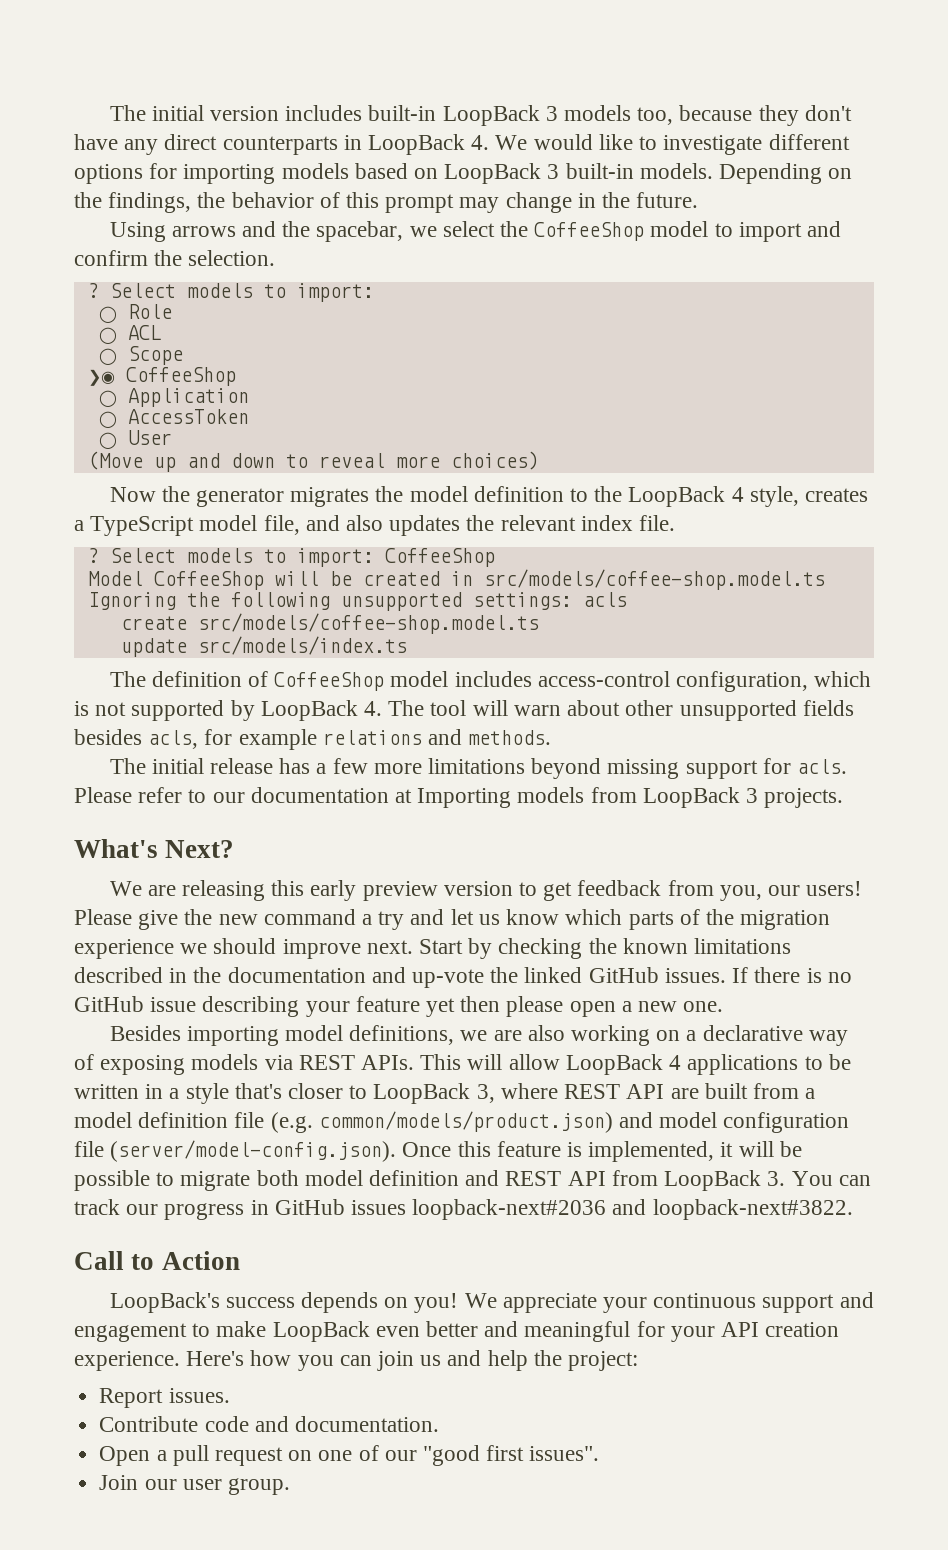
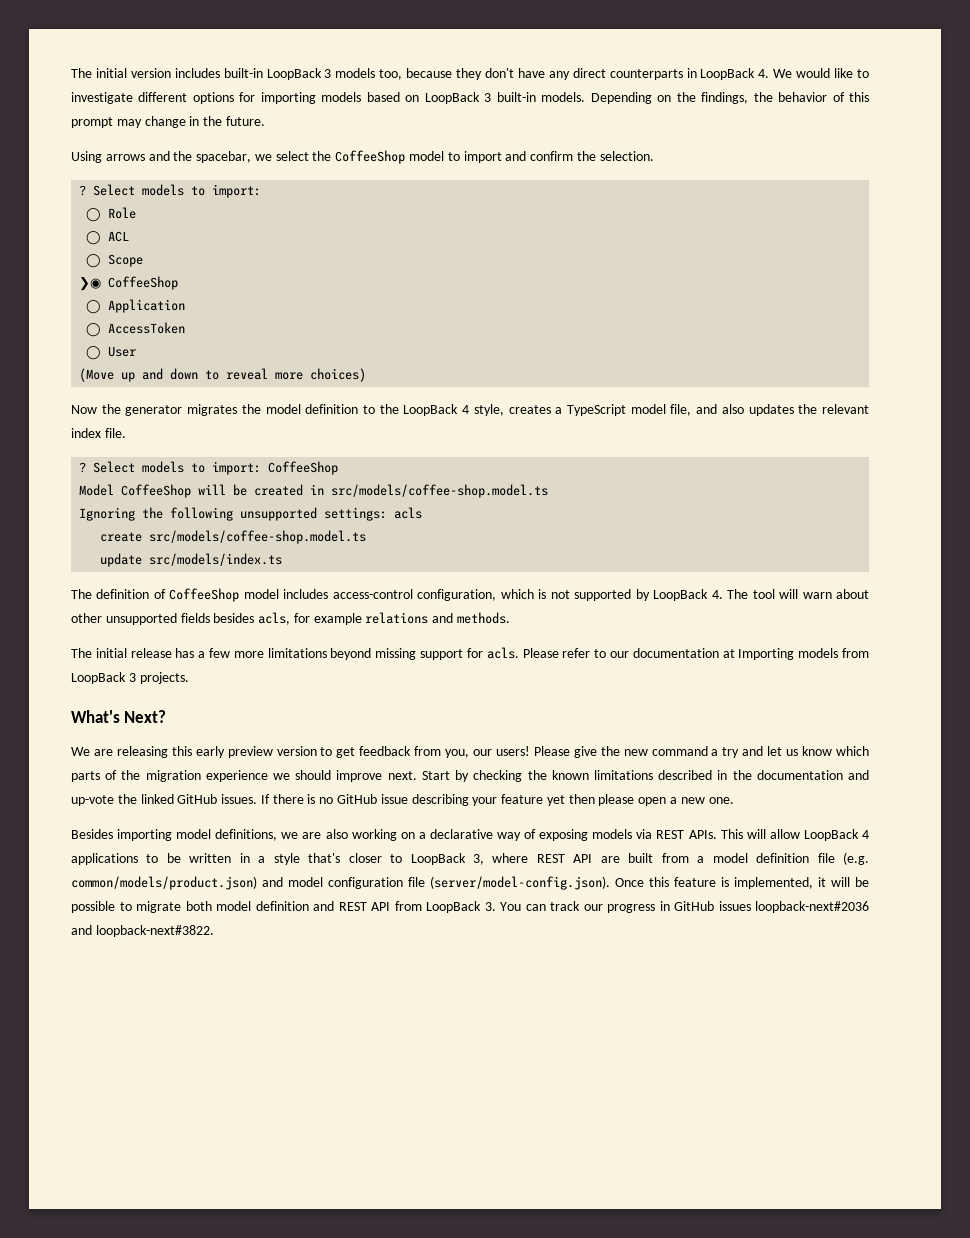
[74,1251,240,1270] [109,1292,874,1313] [74,1321,840,1342] [74,1350,639,1371] [99,1388,230,1408] [99,1416,439,1432] [99,1445,600,1466] [99,1475,290,1495] // Call to Action // LoopBack's success depends on you! We appreciate your continuous support and engagement to make LoopBack even better and meaningful for your API creation experience. Here's how you can join us and help the project: // Report issues. // Contribute code and documentation. // Open a pull request on one of our "good first issues". // Join our user group. -> (214, 931) none

